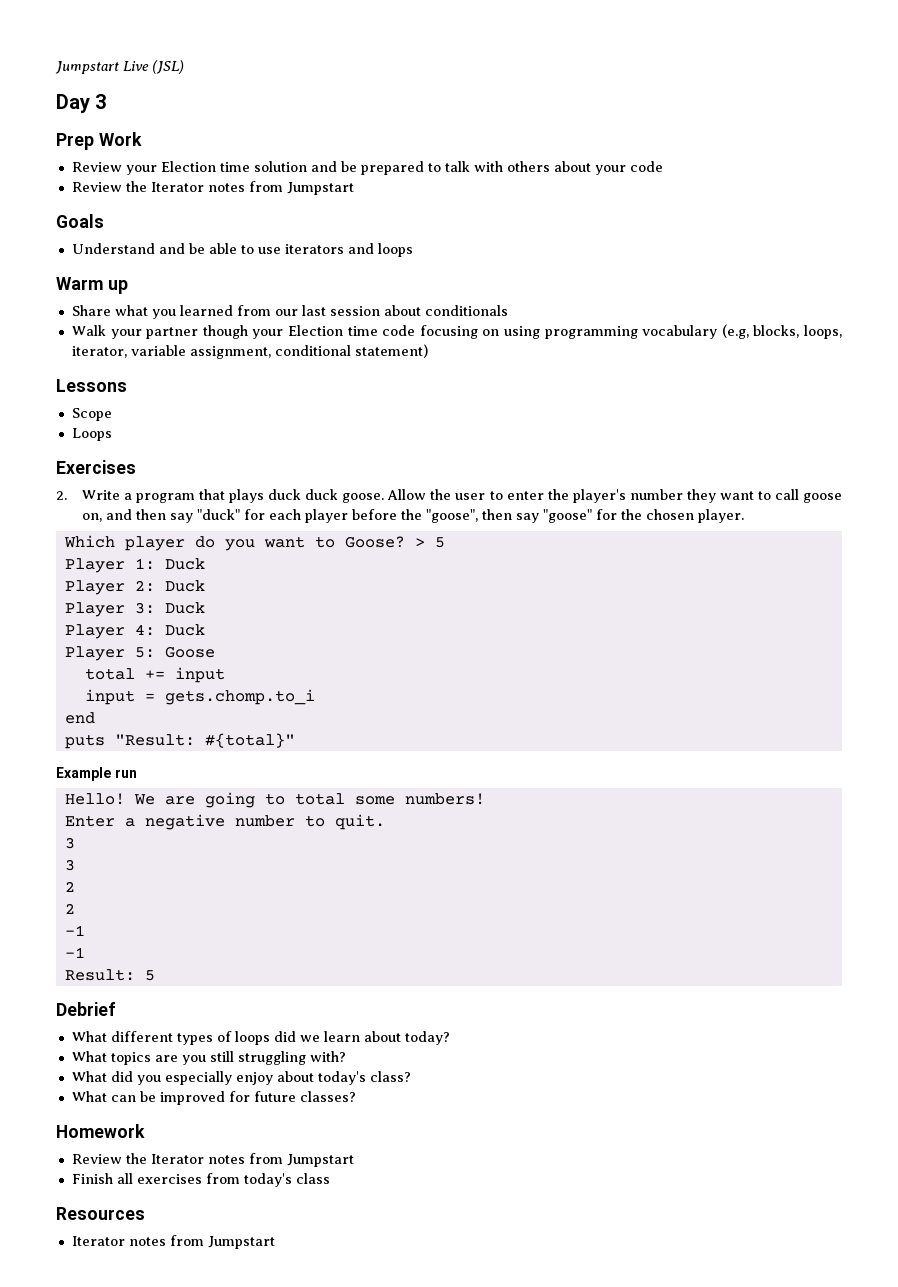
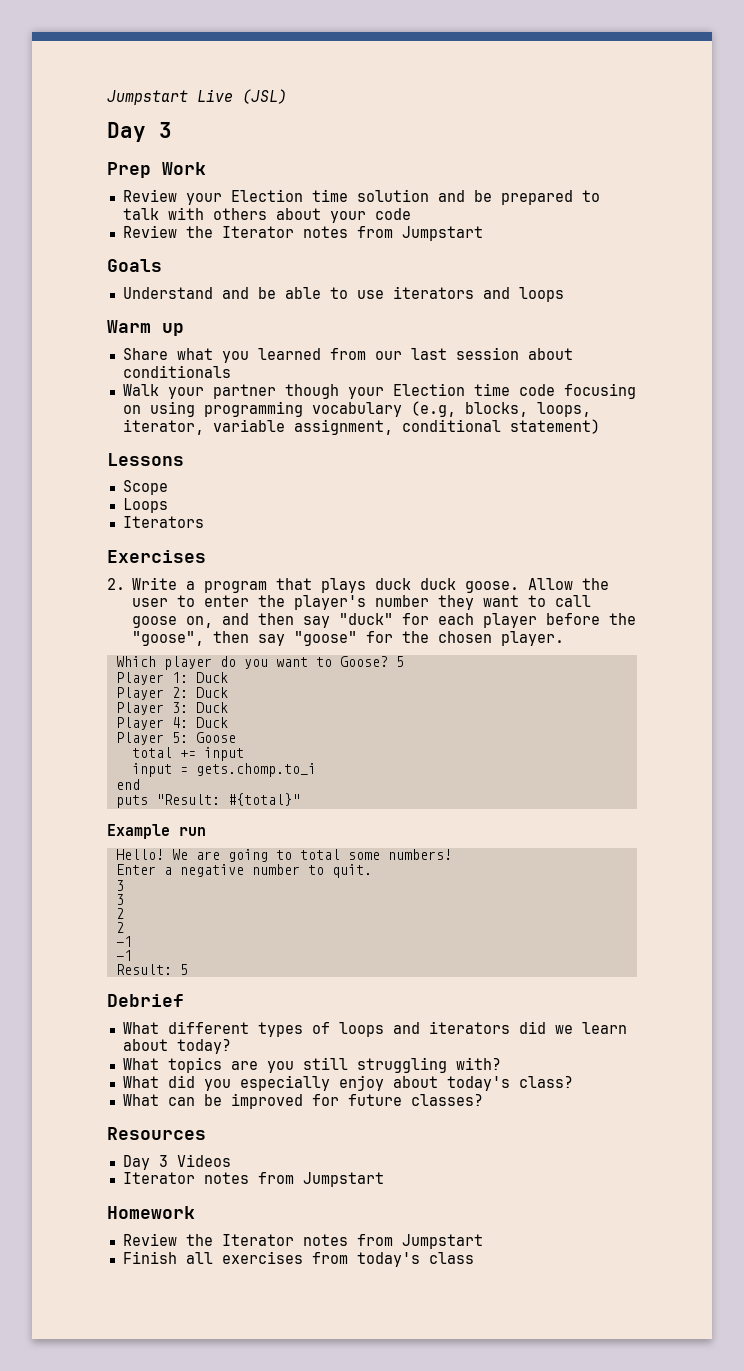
(112, 434) none -> [122,516,204,528] // Iterators
[414,538,425,547] > -> (388, 661) none
(270, 1038) none -> [392,1021,510,1034] and iterators
(356, 1096) none -> [107,1127,206,1140] [122,1154,231,1170] [122,1172,384,1187] // Resources // Day 3 Videos // Iterator notes from Jumpstart
[56,1207,145,1220] [71,1235,275,1249] // Resources // Iterator notes from Jumpstart -> (474, 1258) none

